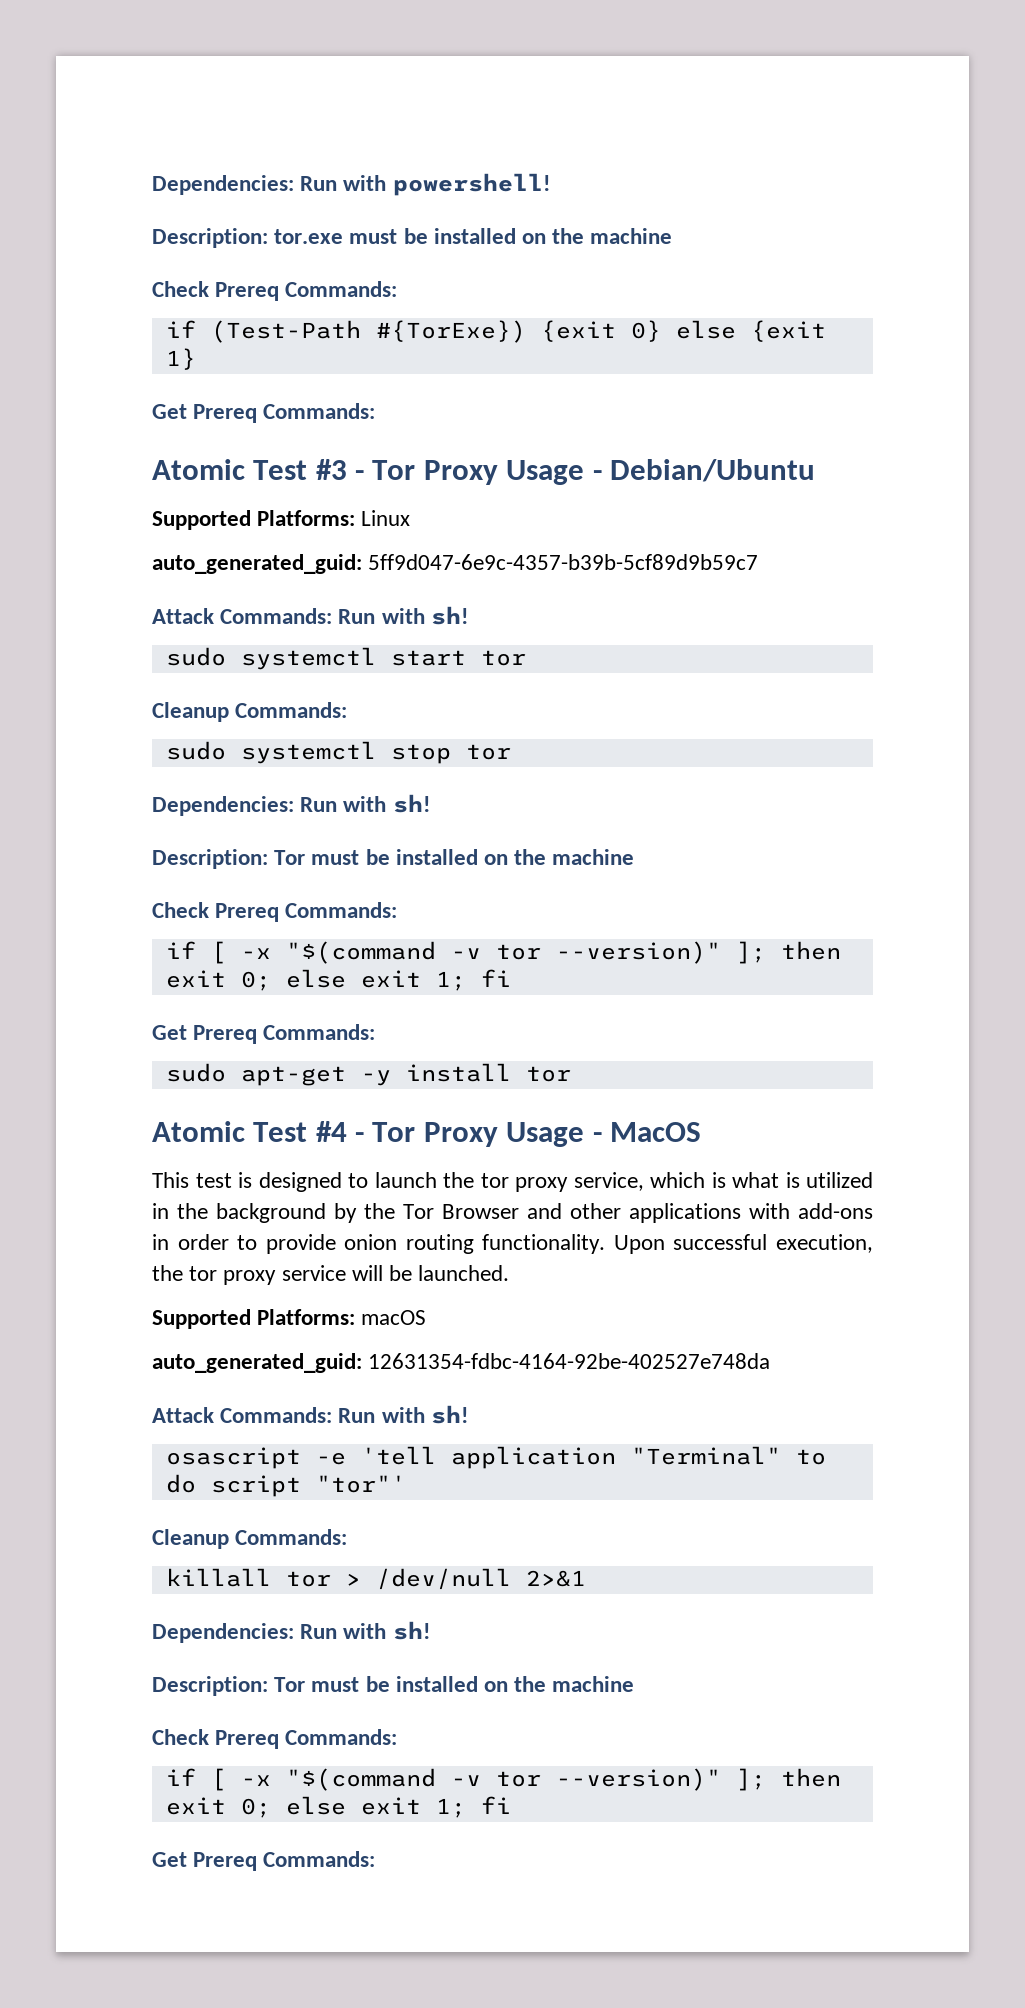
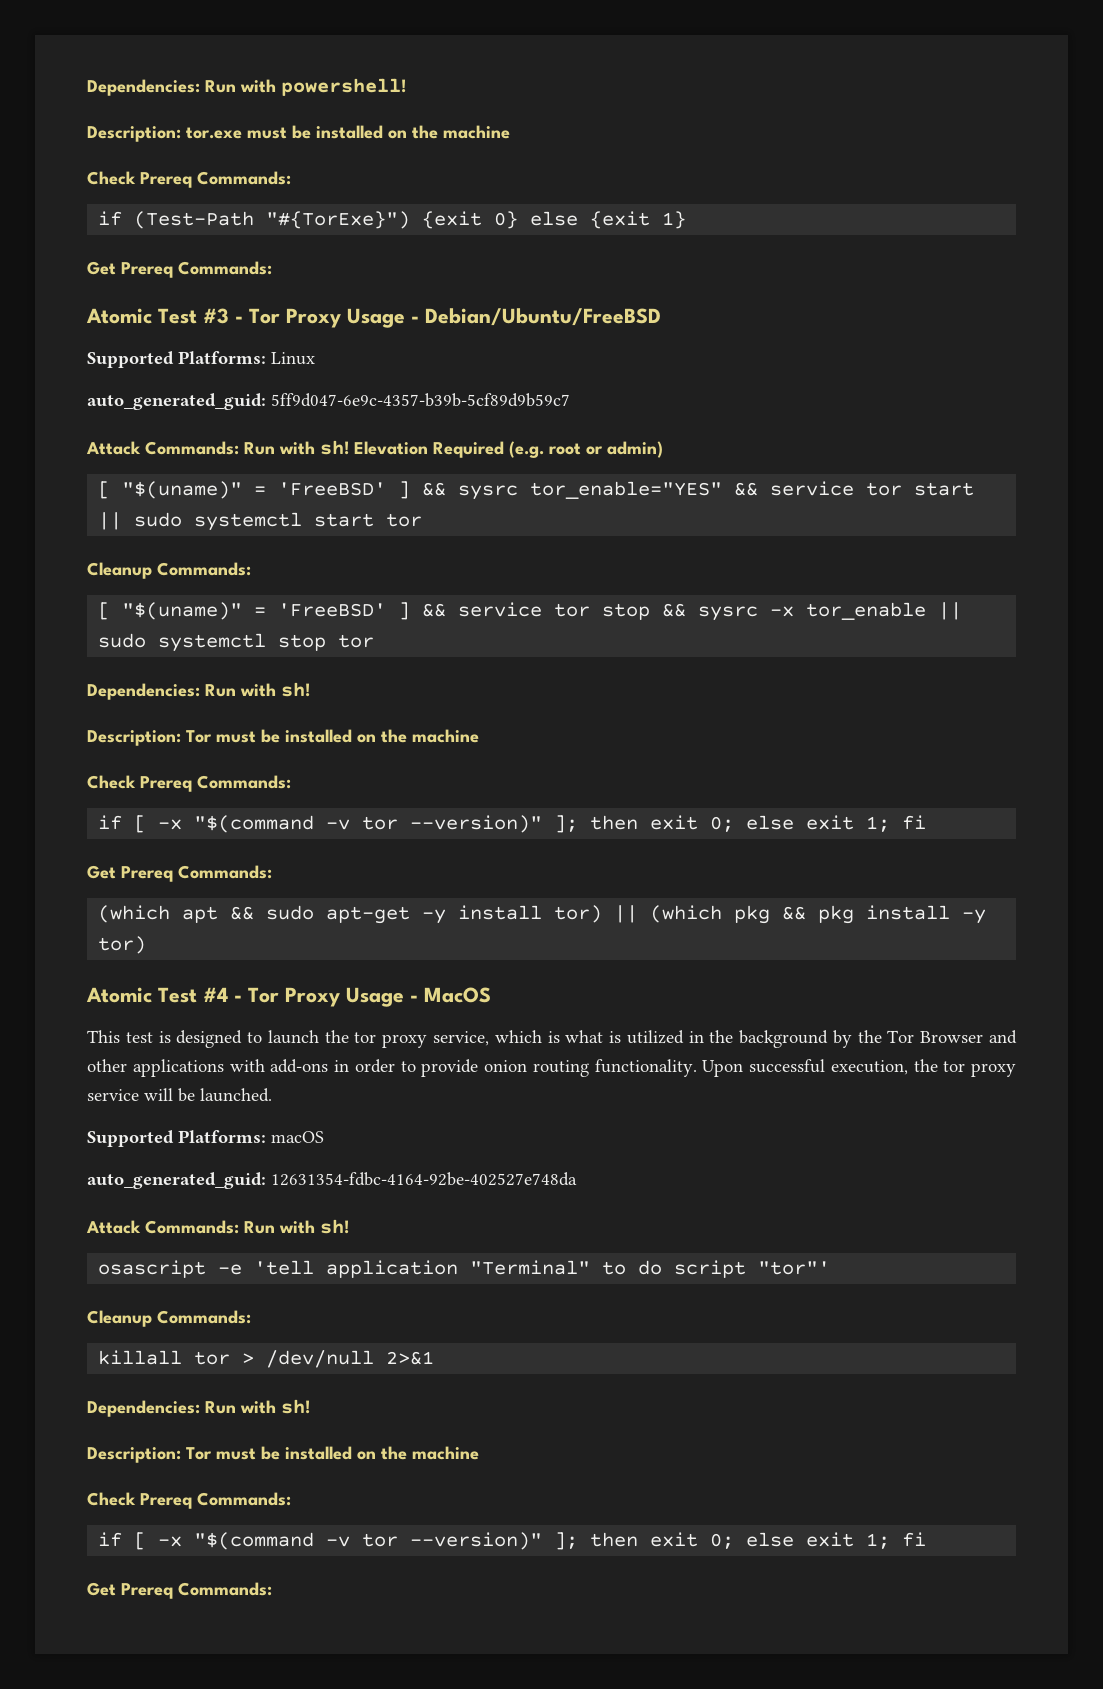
[375,320,526,343] #{TorExe}) -> [266,211,411,229] "#{TorExe}")
[609,459,815,482] Debian/Ubuntu -> [425,308,661,326] Debian/Ubuntu/FreeBSD
(468, 615) // -> [354,441,663,458] [98,481,975,500] [98,512,123,530] Elevation Required (e.g. root or admin) // [ "$(uname)" = 'FreeBSD' ] && sysrc tor_enable="YES" && service tor start ||
(348, 710) none -> [98,602,963,621] [ "$(uname)" = 'FreeBSD' ] && service tor stop && sysrc -x tor_enable ||
(376, 1032) none -> [98,905,255,923] (which apt &&
[525,1066,571,1082] tor -> [554,905,987,924] [98,936,147,954] tor) || (which pkg && pkg install -y tor)

